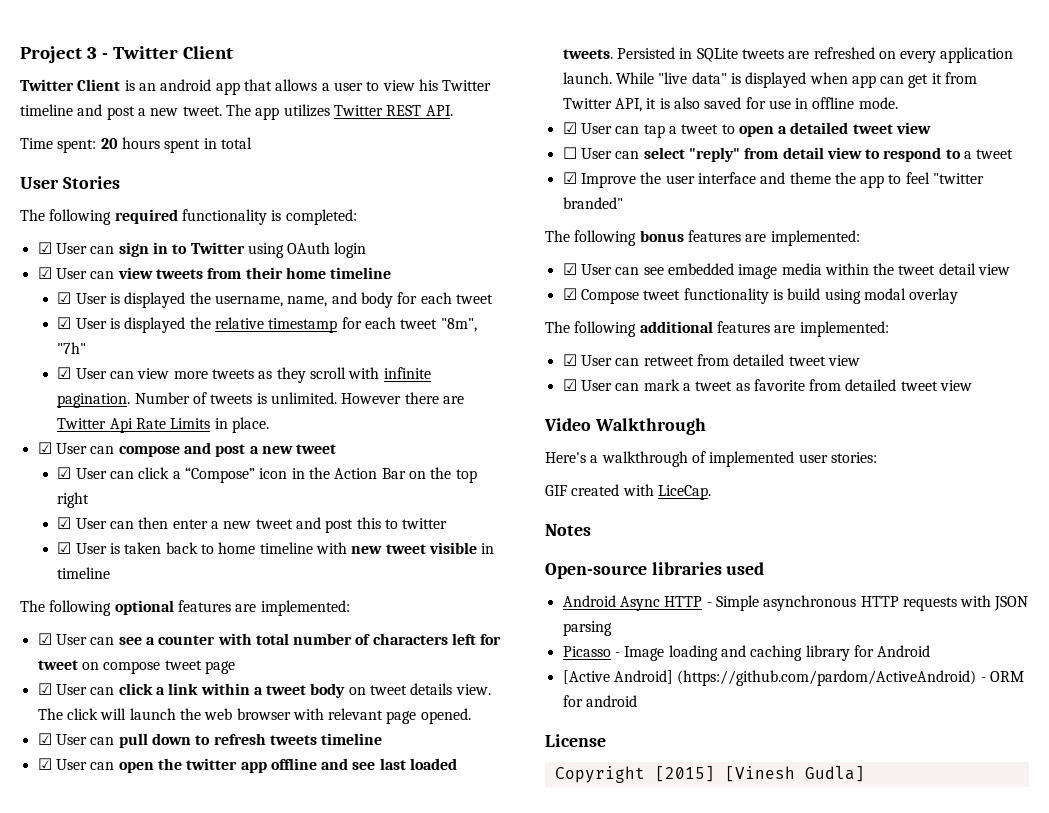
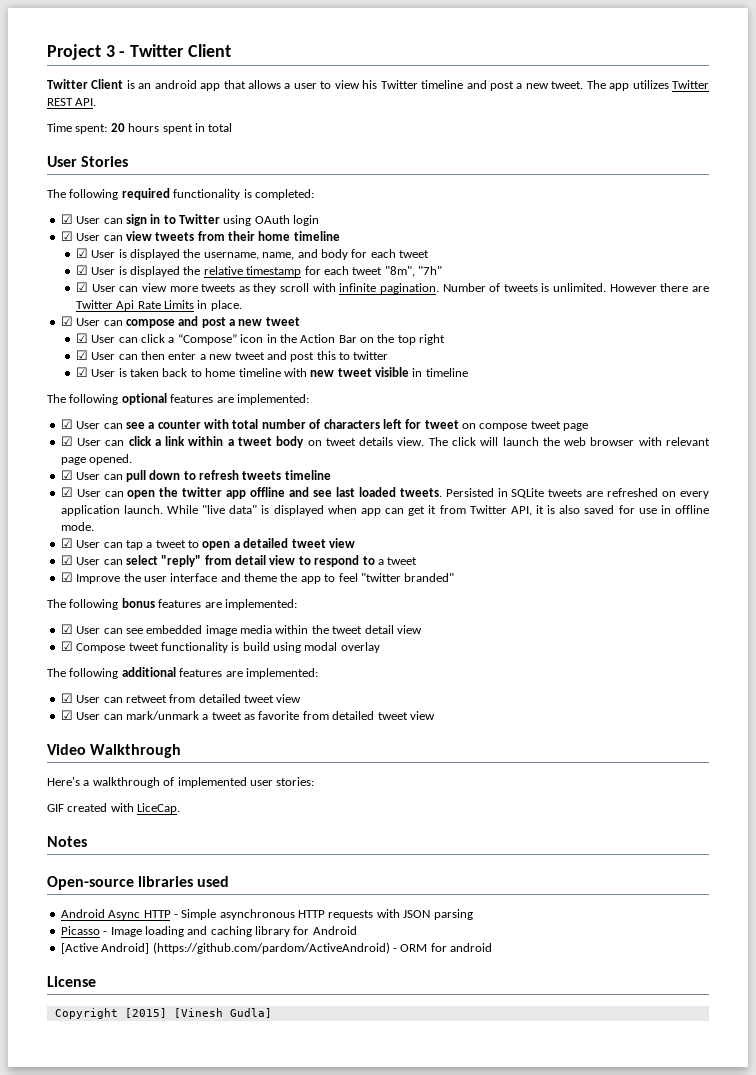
[562,147,577,159] ☐ -> [60,555,73,565] ☑
[643,379,680,391] mark -> [125,711,199,720] mark/unmark

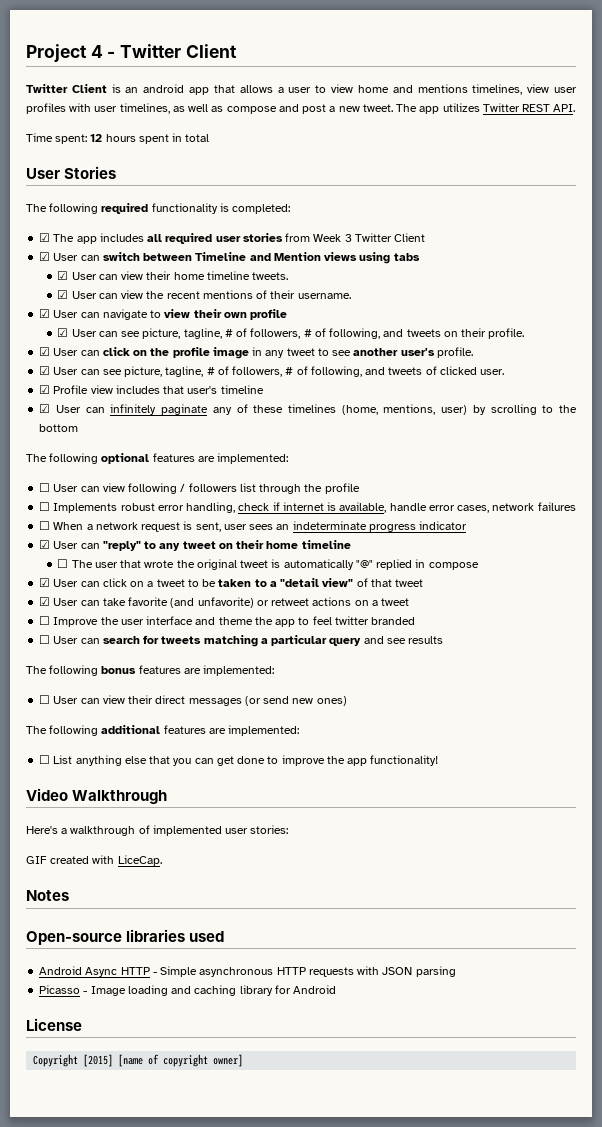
[105,45,115,57] 3 -> [90,45,103,58] 4
[362,80,464,89] his Twitter timeline -> [357,84,577,95] [26,103,277,114] home and mentions timelines, view user profiles with user timelines, as well as compose
[110,123,125,132] 20 -> [90,134,103,142] 12
[76,214,320,226] [60,231,340,241] [75,248,430,260] [75,265,443,277] [75,282,709,294] [75,300,242,311] [60,316,300,328] [75,333,446,345] [75,350,389,362] [75,367,468,377] User can sign in to Twitter using OAuth login // ☑ User can view tweets from their home timeline // ☑ User is displayed the username, name, and body for each tweet // ☑ User is displayed the relative timestamp for each tweet "8m", "7h" // ☑ User can view more tweets as they scroll with infinite pagination. Number of tweets is unlimited. However there are Twitter Api Rate Limits in place. // ☑ User can compose and post a new tweet // ☑ User can click a “Compose” icon in the Action Bar on the top right // ☑ User can then enter a new tweet and post this to twitter // ☑ User is taken back to home timeline with new tweet visible in timeline -> [53,233,426,244] [39,252,420,264] [57,271,289,280] [57,290,351,299] [39,309,288,320] [57,328,525,339] [39,347,473,359] [39,366,505,377] [39,385,264,394] [39,404,577,415] [39,424,79,432] The app includes all required user stories from Week 3 Twitter Client // ☑ User can switch between Timeline and Mention views using tabs // ☑ User can view their home timeline tweets. // ☑ User can view the recent mentions of their username. // ☑ User can navigate to view their own profile // ☑ User can see picture, tagline, # of followers, # of following, and tweets on their profile. // ☑ User can click on the profile image in any tweet to see another user's profile. // ☑ User can see picture, tagline, # of followers, # of following, and tweets of clicked user. // ☑ Profile view includes that user's timeline // ☑ User can infinitely paginate any of these timelines (home, mentions, user) by scrolling to the bottom
[60,419,589,431] [60,436,710,448] [60,454,133,465] [60,470,331,482] [60,487,710,499] [60,505,709,516] [60,522,94,531] [60,538,355,550] [60,555,375,567] ☑ User can see a counter with total number of characters left for tweet on compose tweet page // ☑ User can click a link within a tweet body on tweet details view. The click will launch the web browser with relevant page opened. // ☑ User can pull down to refresh tweets timeline // ☑ User can open the twitter app offline and see last loaded tweets. Persisted in SQLite tweets are refreshed on every application launch. While "live data" is displayed when app can get it from Twitter API, it is also saved for use in offline mode. // ☑ User can tap a tweet to open a detailed tweet view // ☑ User can select "reply" from detail view to respond to -> [39,483,360,494] [39,502,576,513] [39,521,468,532] [39,540,351,551] [57,559,479,570] [39,578,424,587] [39,597,369,608] ☐ User can view following / followers list through the profile // ☐ Implements robust error handling, check if internet is available, handle error cases, network failures // ☐ When a network request is sent, user sees an indeterminate progress indicator // ☑ User can "reply" to any tweet on their home timeline // ☐ The user that wrote the original tweet is automatically "@" replied in compose // ☑ User can click on a tweet to be taken to a "detail view" of that tweet // ☑ User can take favorite (and unfavorite) or retweet actions on
[60,572,73,582] ☑ -> [39,616,51,625] ☐
[360,573,455,582] "twitter branded" -> [334,616,416,625] [39,635,444,647] twitter branded // ☐ User can search for tweets matching a particular query and see results
[60,624,422,636] [60,641,380,653] ☑ User can see embedded image media within the tweet detail view // ☑ Compose tweet functionality is build using modal overlay -> [39,695,347,706] ☐ User can view their direct messages (or send new ones)
[60,693,302,703] [60,710,435,720] ☑ User can retweet from detailed tweet view // ☑ User can mark/unmark a tweet as favorite from detailed tweet view -> [39,755,439,766] ☐ List anything else that you can get done to improve the app functionality!
[60,942,492,954] // [Active Android] (https://github.com/pardom/ActiveAndroid) - ORM for android -> (337, 989) none
[173,1008,272,1018] [Vinesh Gudla] -> [118,1054,244,1067] [name of copyright owner]

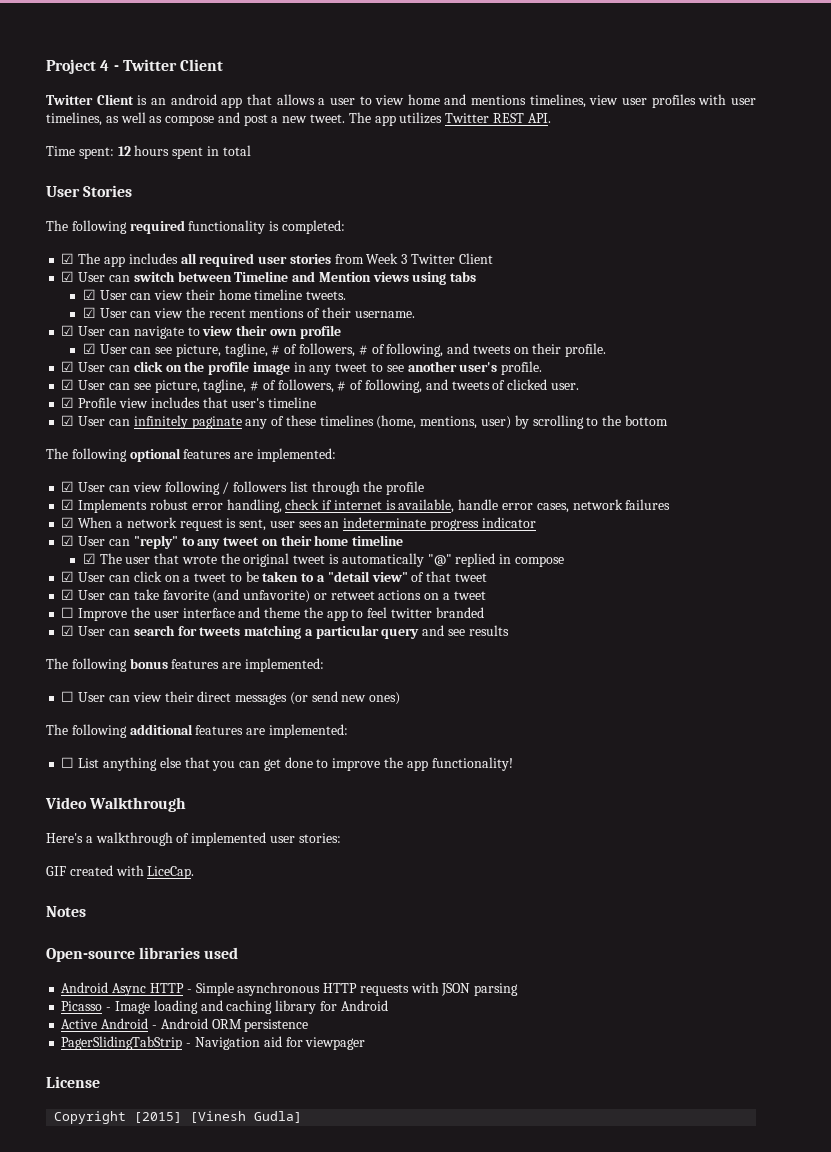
[39,483,51,492] ☐ -> [61,481,75,492] ☑
[39,502,51,511] ☐ -> [61,499,75,510] ☑
[39,521,51,530] ☐ -> [61,517,75,528] ☑
[57,559,69,568] ☐ -> [82,553,96,564] ☑
[39,635,51,644] ☐ -> [61,625,75,636] ☑
(337, 989) none -> [61,1018,309,1032] [61,1036,366,1050] // Active Android - Android ORM persistence // PagerSlidingTabStrip - Navigation aid for viewpager
[118,1054,244,1067] [name of copyright owner] -> [190,1111,303,1123] [Vinesh Gudla]

